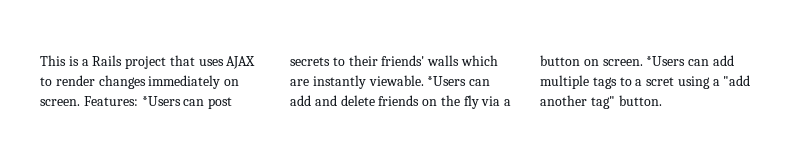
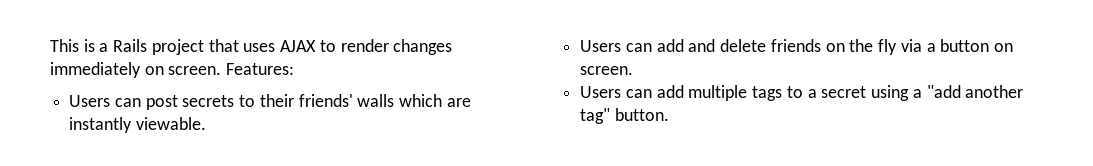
[141,96,181,106] *Users -> [69,95,111,107] // Users
[427,76,467,86] *Users -> [580,40,622,52] // Users
[646,56,686,66] *Users -> [580,86,622,98] // Users
[646,77,675,86] scret -> [821,86,867,98] secret

